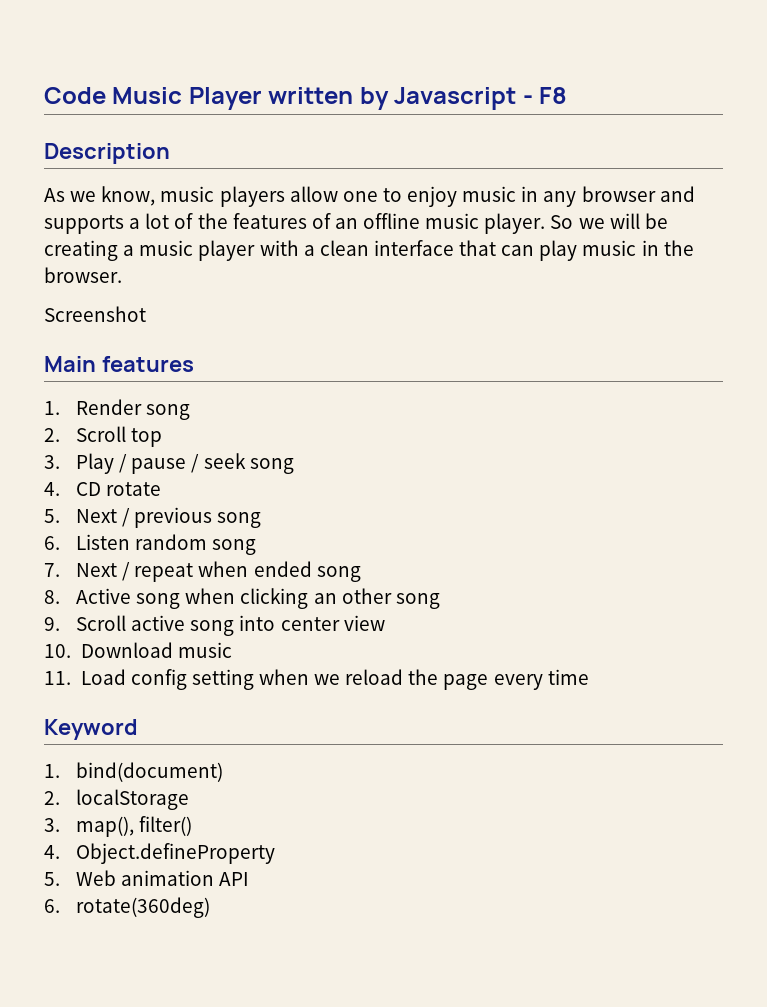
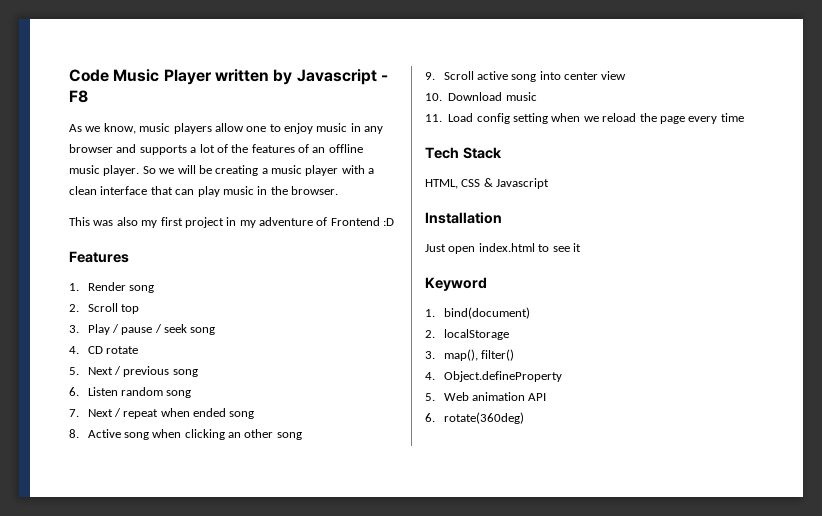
[44,143,170,164] // Description -> (88, 96) none
[44,306,146,322] [44,356,194,372] Screenshot // Main features -> [69,217,395,228] [69,251,129,263] This was also my first project in my adventure of Frontend :D // Features
(589, 677) none -> [425,147,502,159] [425,178,550,189] [425,212,502,224] [425,243,581,254] // Tech Stack // HTML, CSS & Javascript // Installation // Just open index.html to see it

